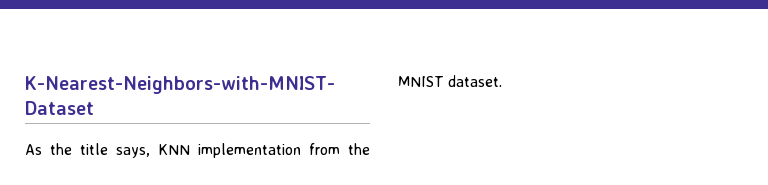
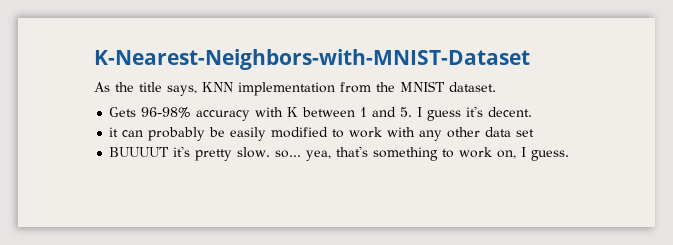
(503, 81) none -> [109,106,533,121] [109,127,535,141] [109,146,570,161] // Gets 96-98% accuracy with K between 1 and 5. I guess it's decent. // it can probably be easily modified to work with any other data set // BUUUUT it's pretty slow. so... yea, that's something to work on, I guess.

